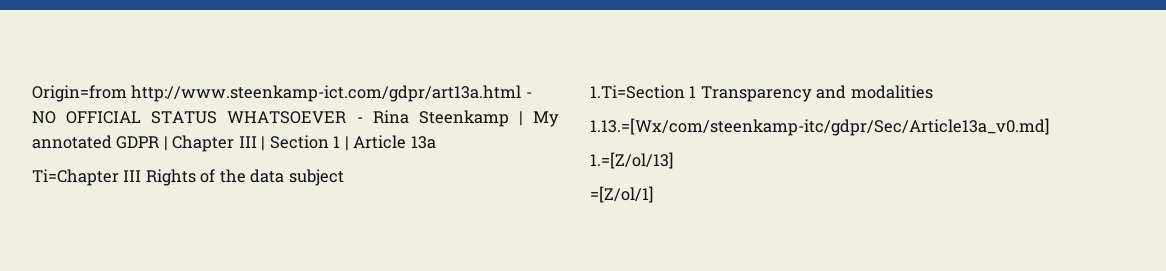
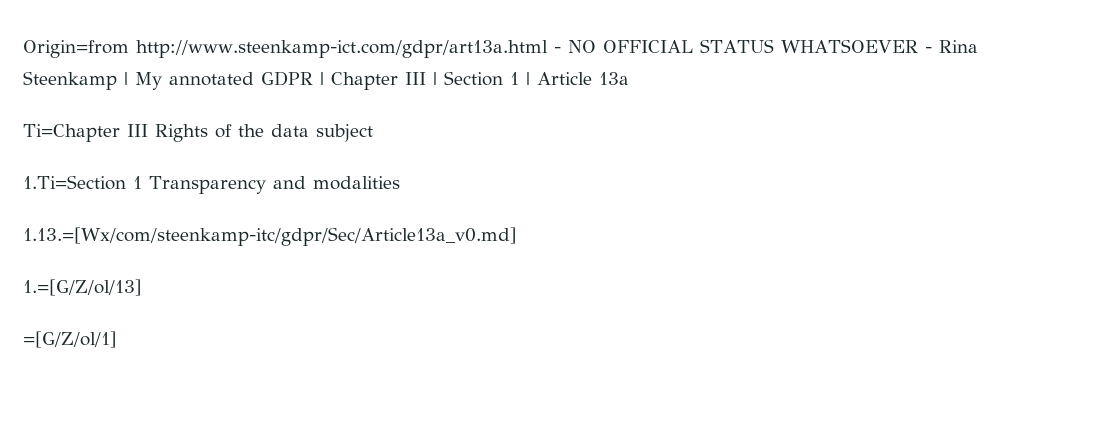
[590,152,673,169] [590,186,653,203] 1.=[Z/ol/13] // =[Z/ol/1] -> [23,279,142,296] [23,331,117,348] 1.=[G/Z/ol/13] // =[G/Z/ol/1]

